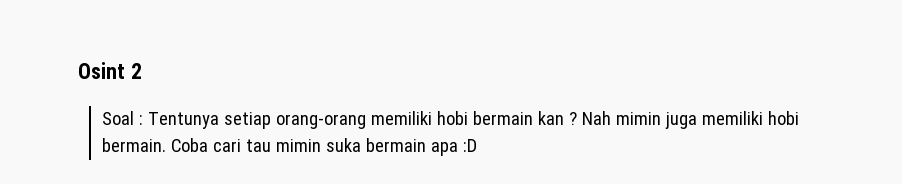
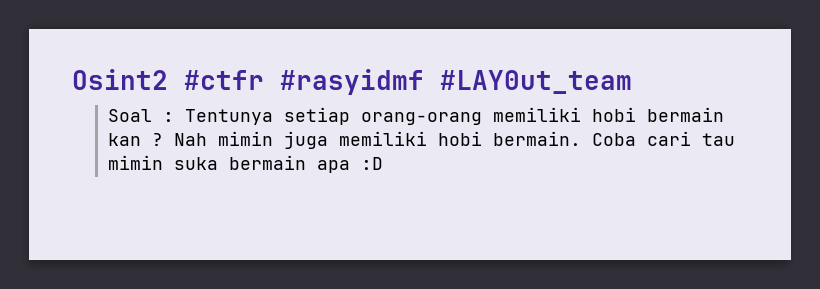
[78,62,142,79] Osint 2 -> [72,69,632,95] Osint2 #ctfr #rasyidmf #LAY0ut_team

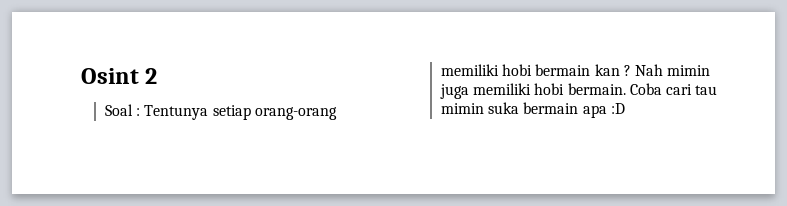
[72,69,632,95] Osint2 #ctfr #rasyidmf #LAY0ut_team -> [81,68,158,84] Osint 2

